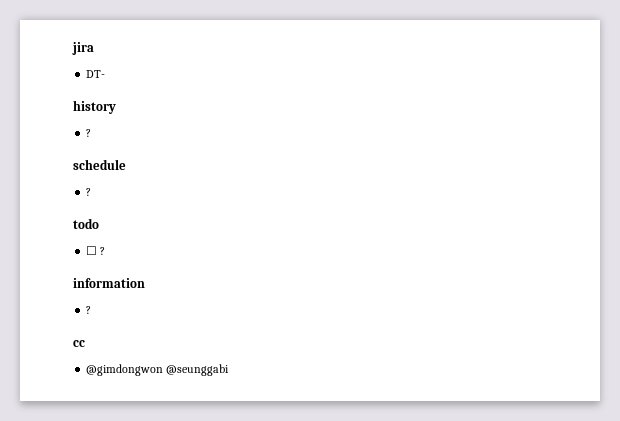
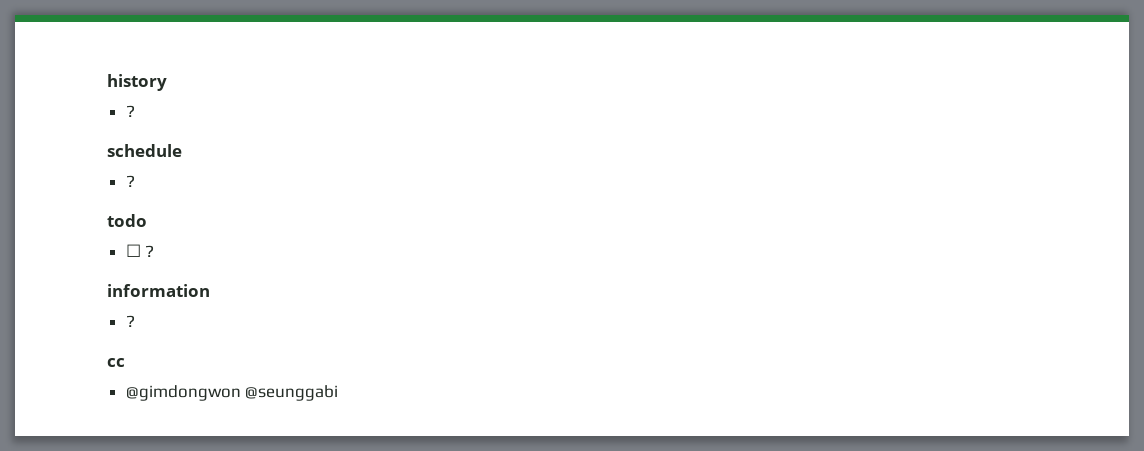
[72,42,94,55] [86,70,106,78] jira // DT- // -> (107, 82) none

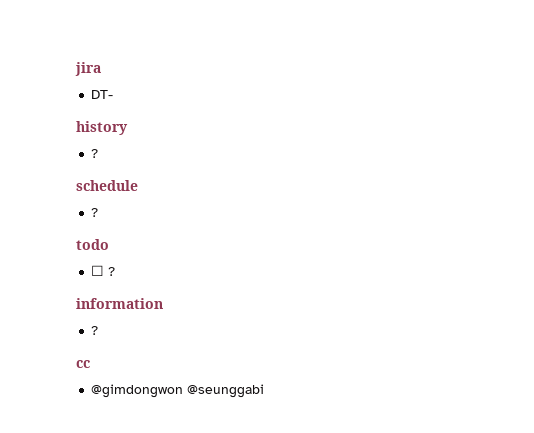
(107, 82) none -> [75,62,101,76] [91,90,114,99] jira // DT- //

